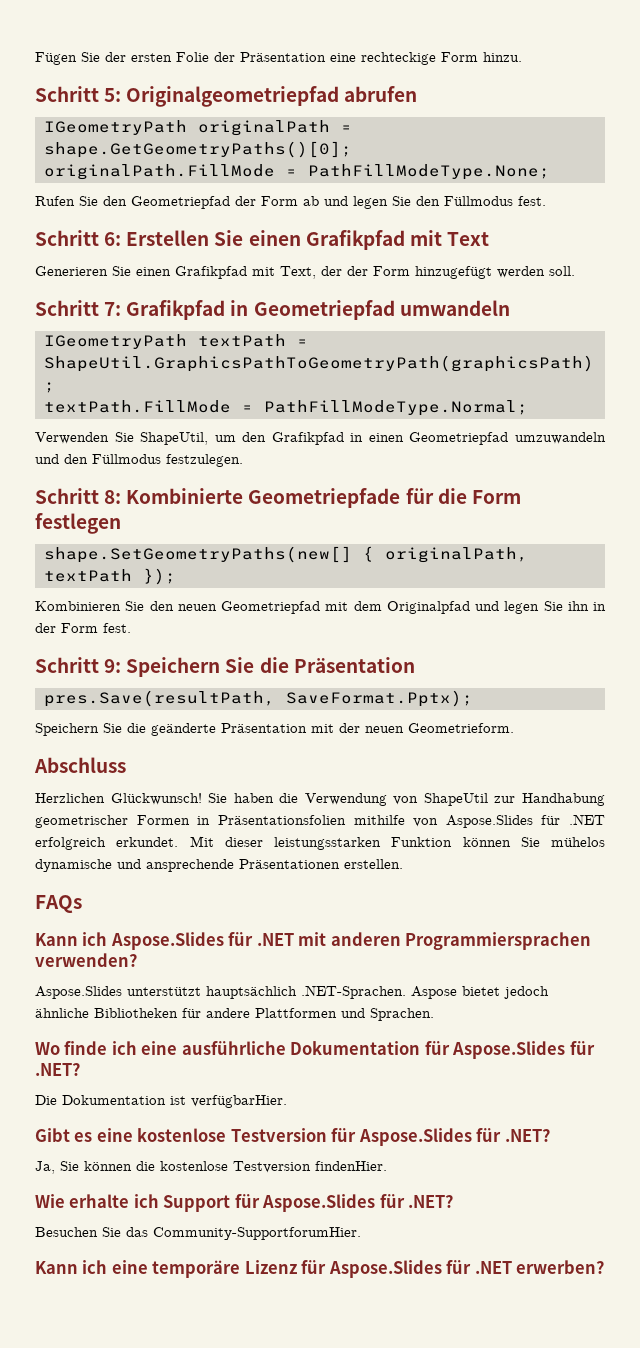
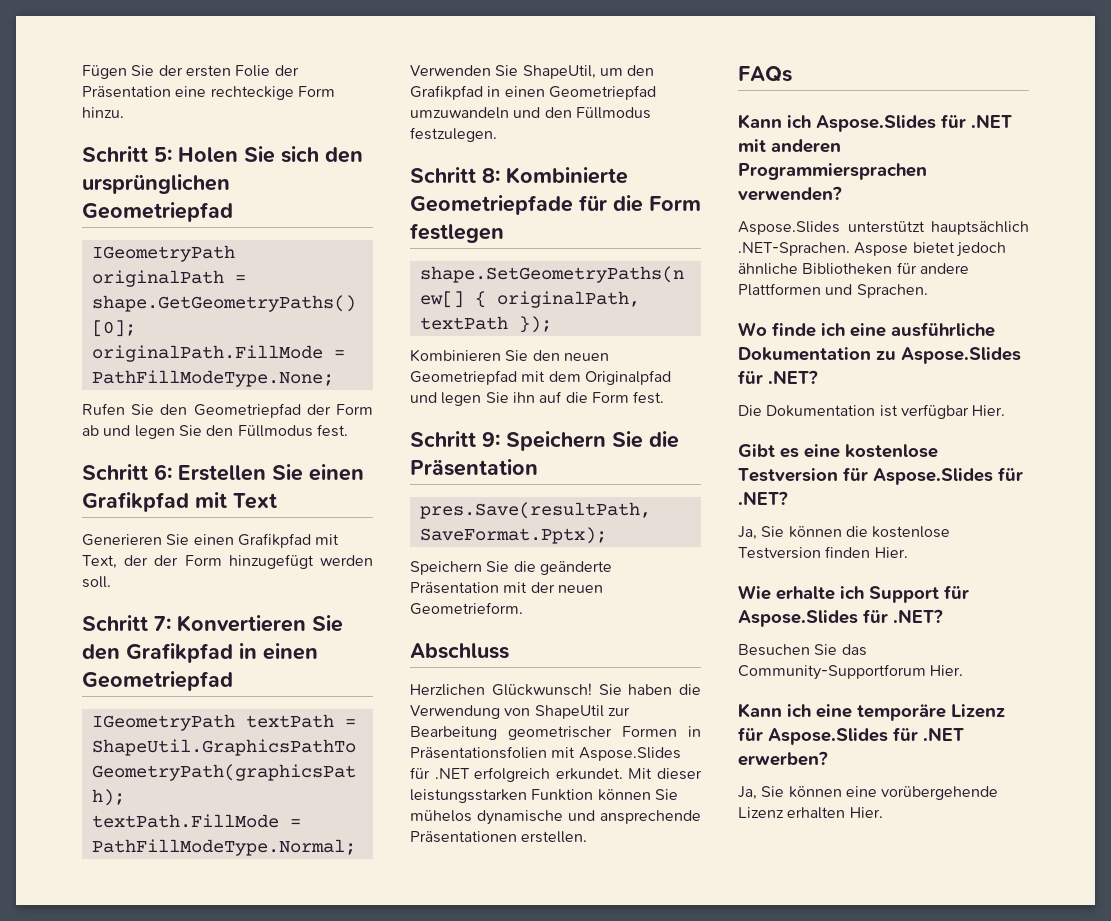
[126,86,418,107] Originalgeometriepfad abrufen -> [178,146,363,163] [82,174,230,194] [82,202,233,222] Holen Sie sich den ursprünglichen Geometriepfad
[126,300,510,320] Grafikpfad in Geometriepfad umwandeln -> [177,615,343,632] [82,643,318,663] [82,671,233,691] Konvertieren Sie den Grafikpfad in einen Geometriepfad
[593,602,606,611] [35,623,56,633] in der -> [539,391,588,403] auf die
[521,793,605,806] Handhabung -> [410,726,497,740] Bearbeitung
[353,815,439,827] mithilfe von -> [551,747,576,758] mit
[424,1041,450,1055] für -> [876,351,896,360] zu
[191,1095,287,1108] verfügbarHier. -> [900,404,1006,419] verfügbar Hier.
[315,1161,387,1171] findenHier. -> [825,546,908,558] finden Hier.
[153,1227,361,1240] Community-SupportforumHier. -> [738,664,964,680] Community-Supportforum Hier.
(605, 1267) none -> [738,786,999,800] [738,807,883,819] // Ja, Sie können eine vorübergehende Lizenz erhalten Hier.

